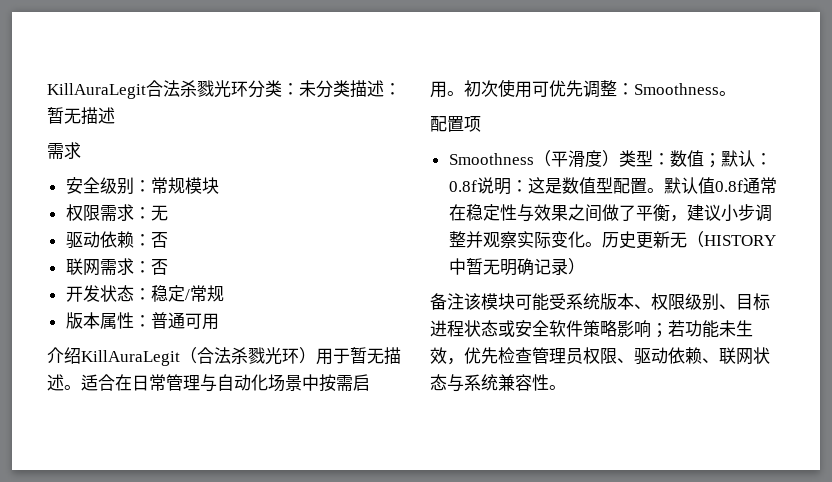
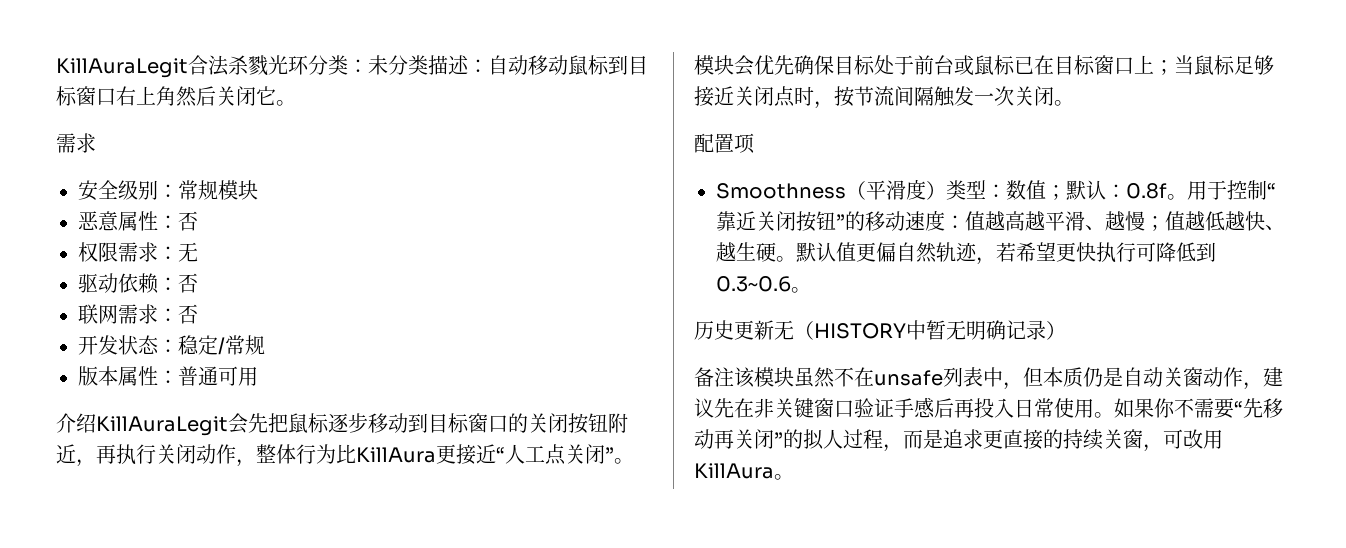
[47,107,115,125] 暂无描述 -> [488,55,648,75] [56,86,296,107] 自动移动鼠标到目标窗口右上角然后关闭它。
(219, 185) none -> [78,211,198,231] // 恶意属性：否
[180,347,401,365] [47,374,370,392] [430,79,719,98] （合法杀戮光环）用于暂无描述。适合在日常管理与自动化场景中按需启用。初次使用可优先调整：Smoothness -> [228,413,628,434] [56,444,634,467] [694,55,1274,76] [694,86,1054,109] 会先把鼠标逐步移动到目标窗口的关闭按钮附近，再执行关闭动作，整体行为比KillAura更接近“人工点关闭”。模块会优先确保目标处于前台或鼠标已在目标窗口上；当鼠标足够接近关闭点时，按节流间隔触发一次关闭
[476,177,777,195] [448,204,772,222] [448,231,602,249] 说明：这是数值型配置。默认值0.8f通常在稳定性与效果之间做了平衡，建议小步调整并观察实际变化。 -> [1167,180,1276,200] [716,210,1285,232] [716,242,1216,265] [716,276,811,293] 。用于控制“靠近关闭按钮”的移动速度：值越高越平滑、越慢；值越低越快、越生硬。默认值更偏自然轨迹，若希望更快执行可降低到0.3~0.6。 //
[515,293,770,311] [430,320,753,338] [430,347,770,365] [430,374,549,392] 可能受系统版本、权限级别、目标进程状态或安全软件策略影响；若功能未生效，优先检查管理员权限、驱动依赖、联网状态与系统兼容性 -> [794,367,1283,390] [694,397,1283,419] [694,429,1223,452] [694,463,774,479] 虽然不在unsafe列表中，但本质仍是自动关窗动作，建议先在非关键窗口验证手感后再投入日常使用。如果你不需要“先移动再关闭”的拟人过程，而是追求更直接的持续关窗，可改用KillAura

